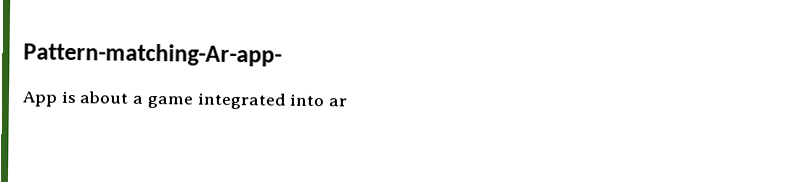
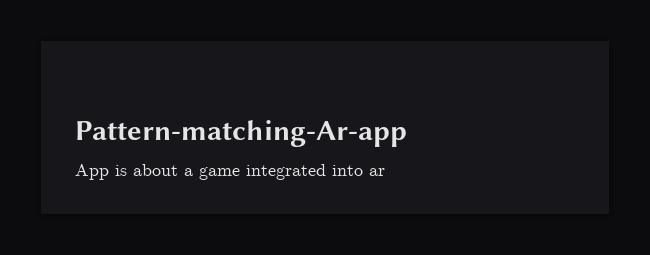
[23,42,282,67] Pattern-matching-Ar-app- -> [75,120,407,147] Pattern-matching-Ar-app

